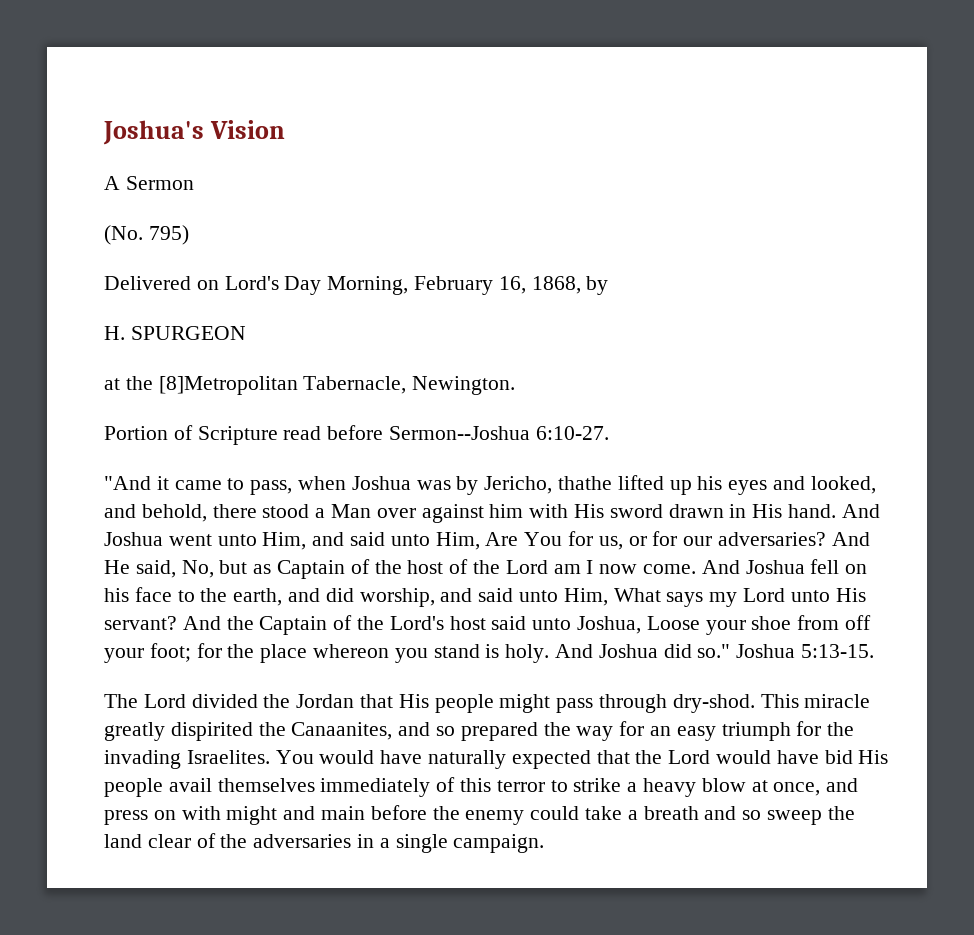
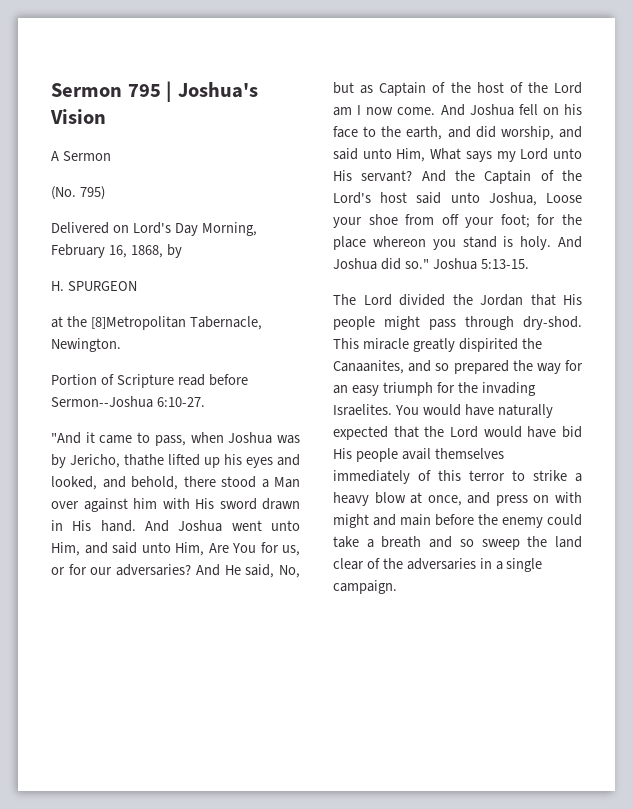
(103, 132) none -> [51,81,173,102] Sermon 795 |

